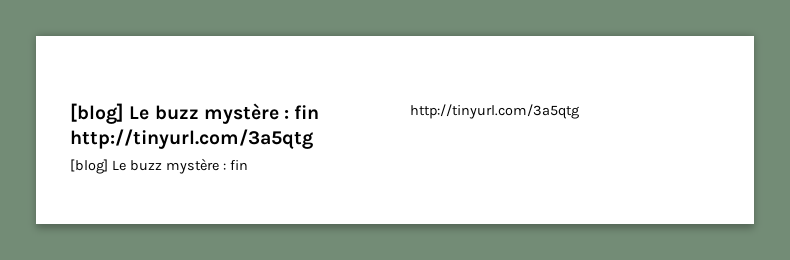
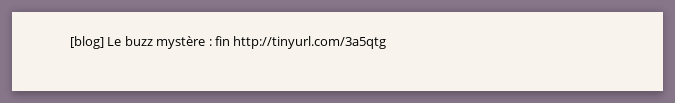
[70,103,320,124] [70,129,313,149] [70,158,248,174] [410,104,579,119] [blog] Le buzz mystère : fin http://tinyurl.com/3a5qtg // [blog] Le buzz mystère : fin http://tinyurl.com/3a5qtg -> [70,36,387,49] [blog] Le buzz mystère : fin http://tinyurl.com/3a5qtg

